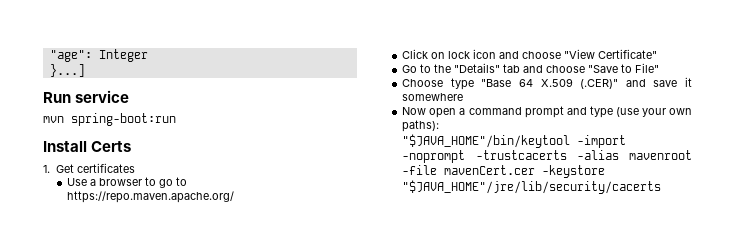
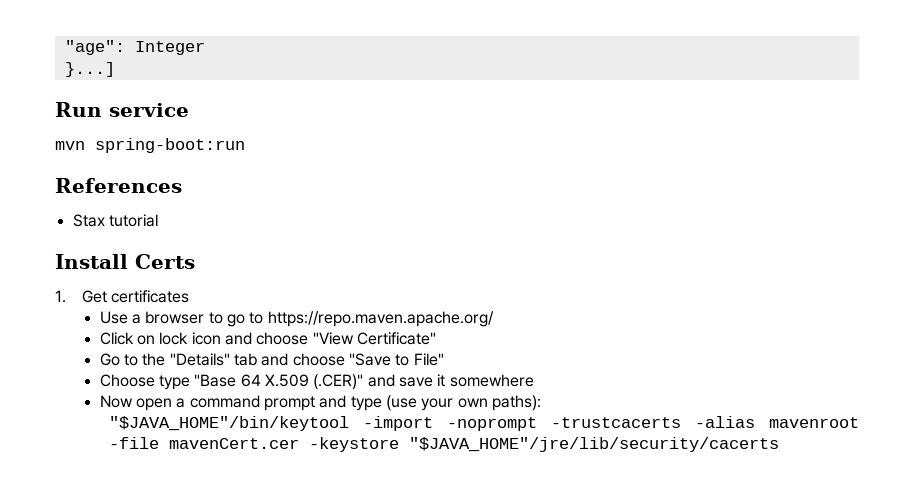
(176, 119) none -> [55,178,182,193] [72,214,158,227] // References // Stax tutorial

